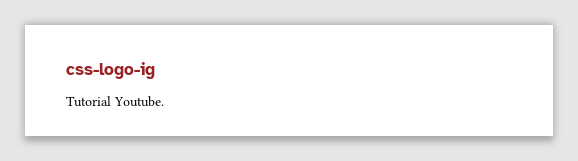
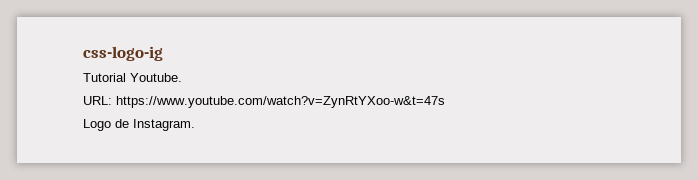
(164, 101) none -> [83,96,445,108] [83,119,195,131] // URL: https://www.youtube.com/watch?v=ZynRtYXoo-w&t=47s // Logo de Instagram.

